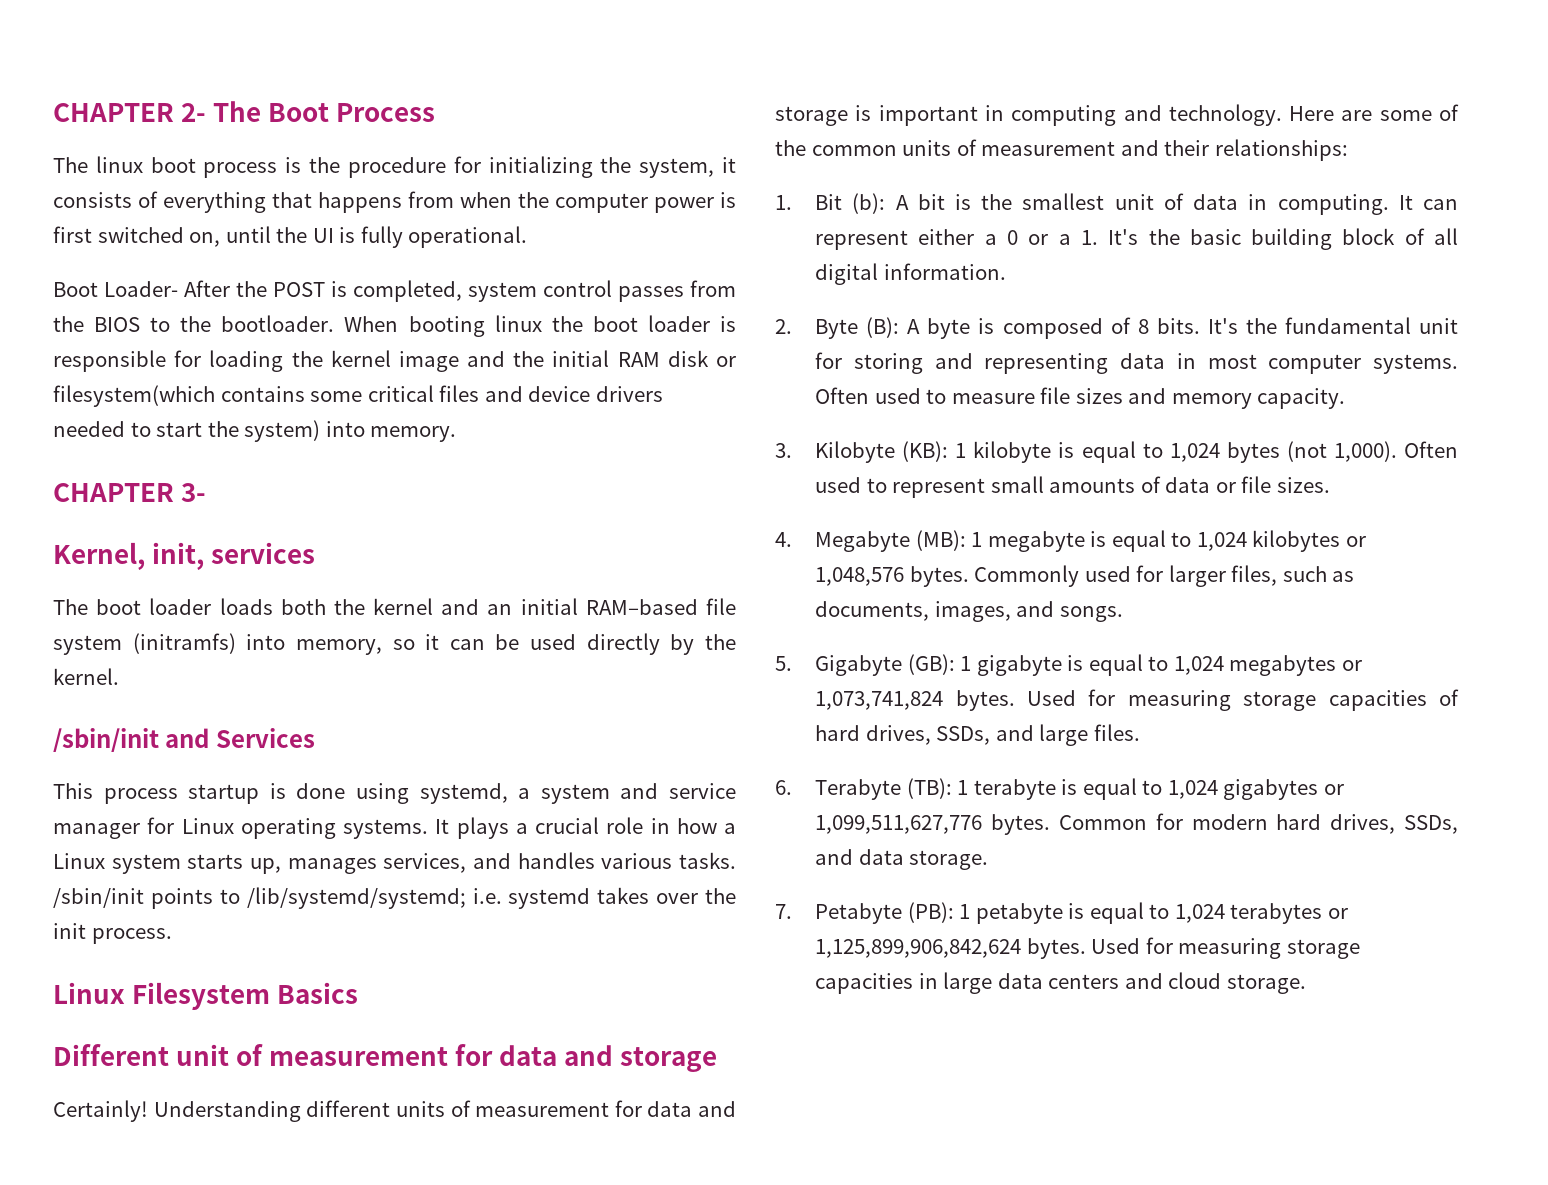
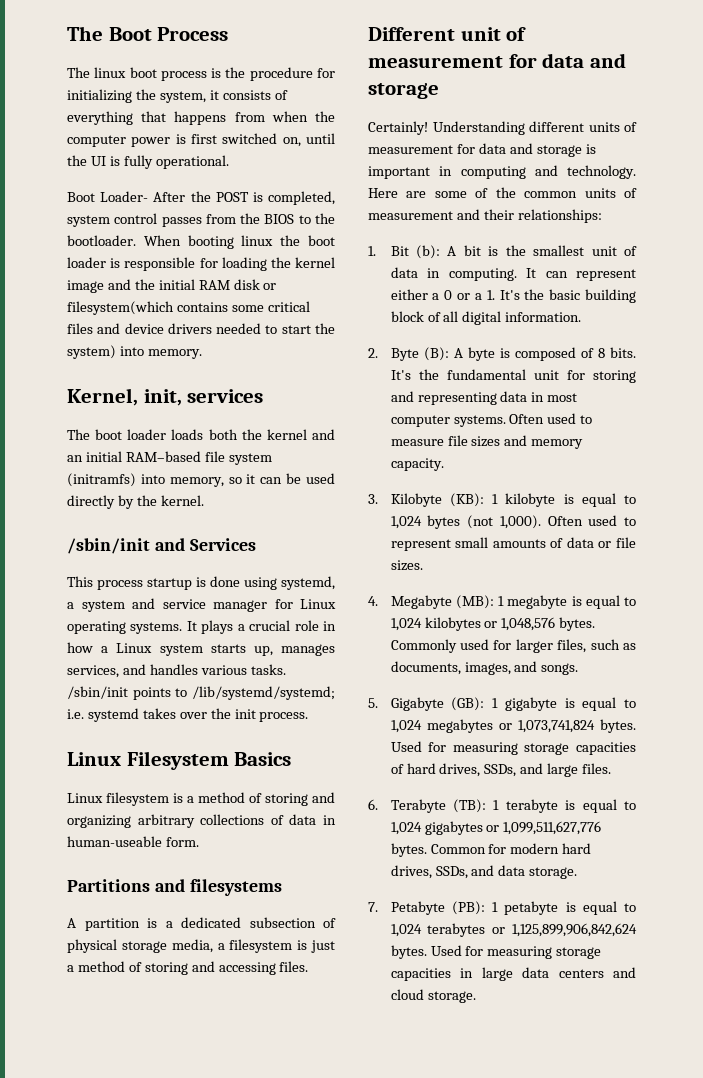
[53,103,207,122] CHAPTER 2- -> (67, 33) none
[53,483,207,502] // CHAPTER 3- -> (202, 354) none
(359, 993) none -> [67,792,335,806] [67,814,336,828] [67,836,199,847] [67,879,282,896] [67,917,336,931] [67,939,335,953] [67,961,309,975] // Linux filesystem is a method of storing and organizing arbitrary collections of data in human-useable form. // Partitions and filesystems // A partition is a dedicated subsection of physical storage media, a filesystem is just a method of storing and accessing files.

